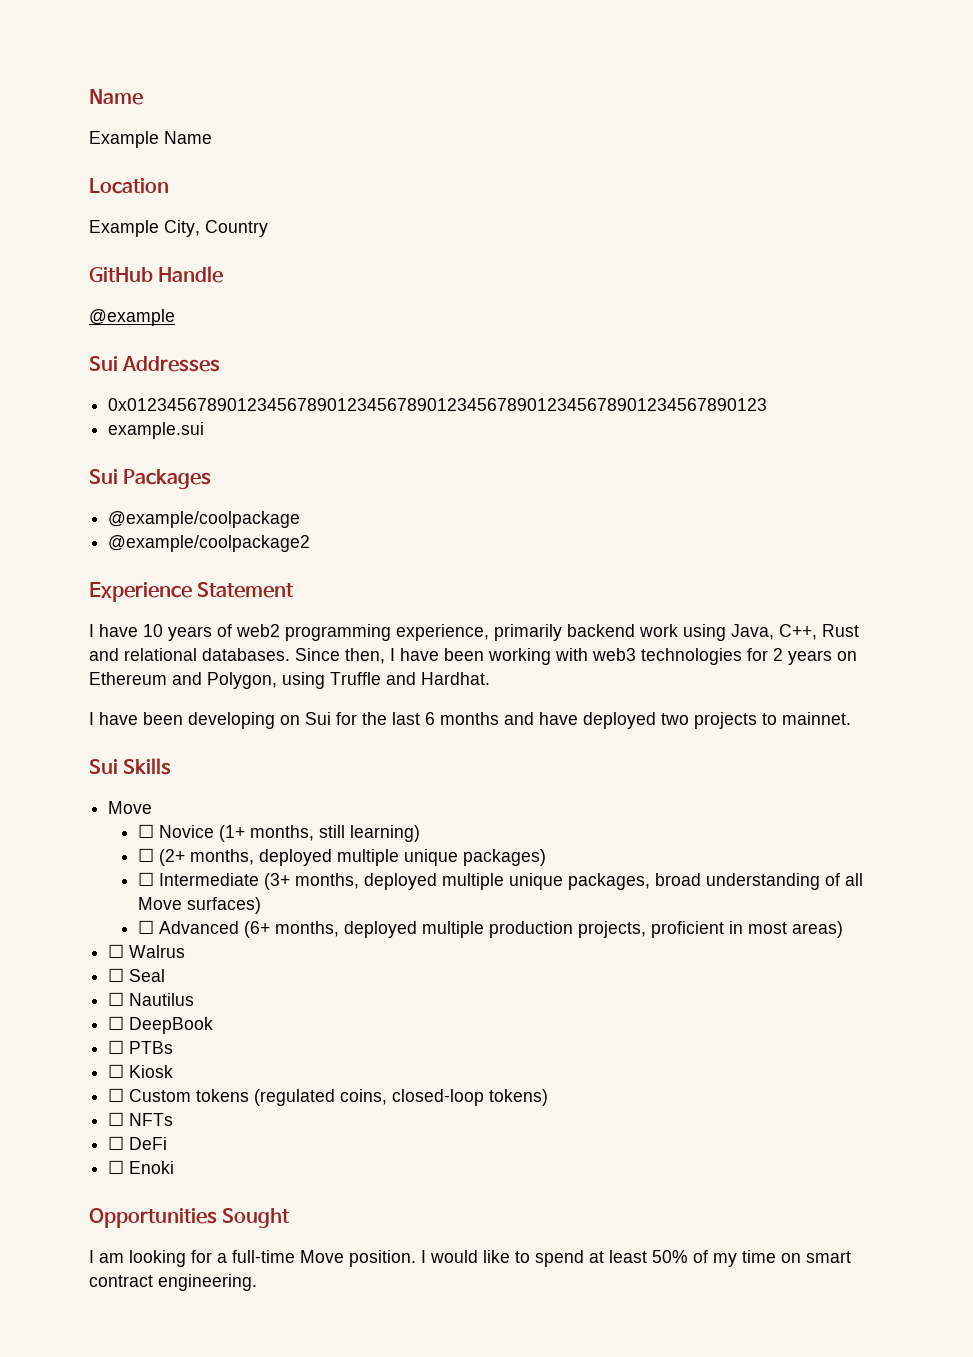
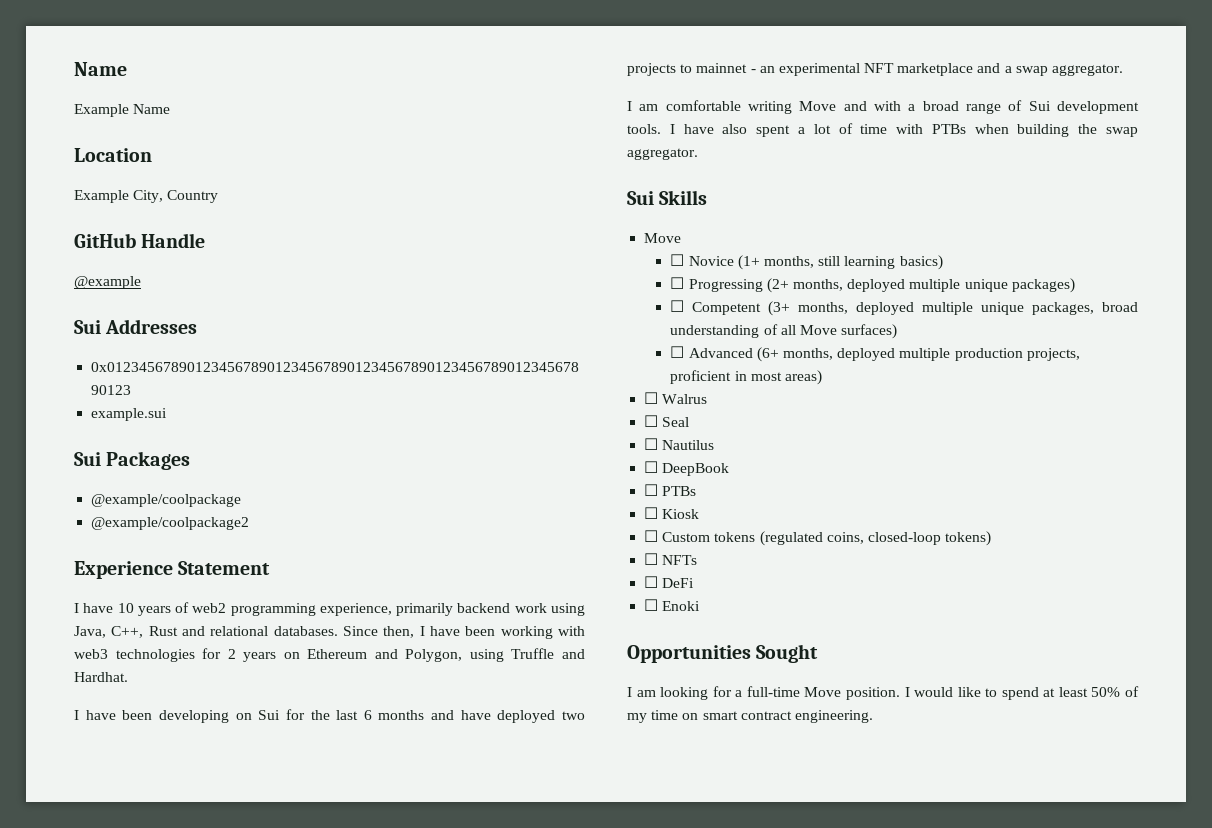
[782,712,851,725] mainnet. -> [696,63,1124,76] [627,100,1139,114] [627,123,1138,137] [627,148,698,160] mainnet - an experimental NFT marketplace and a swap aggregator. // I am comfortable writing Move and with a broad range of Sui development tools. I have also spent a lot of time with PTBs when building the swap aggregator.
[349,825,420,842] [137,848,154,862] learning) // ☐ -> [844,255,943,270] [670,277,763,292] learning basics) // ☐ Progressing
[158,873,259,886] Intermediate -> [692,302,762,315] Competent

